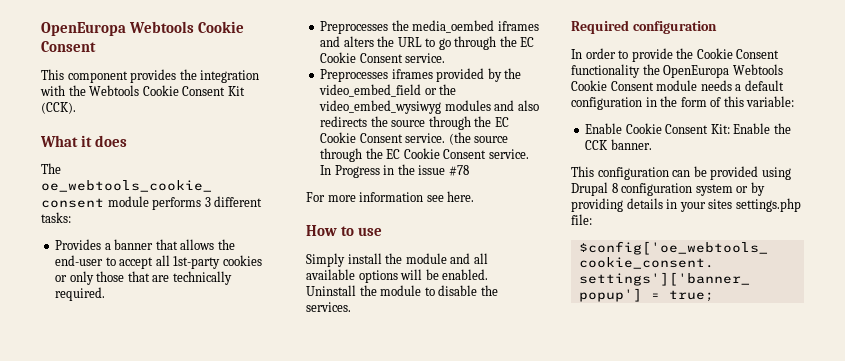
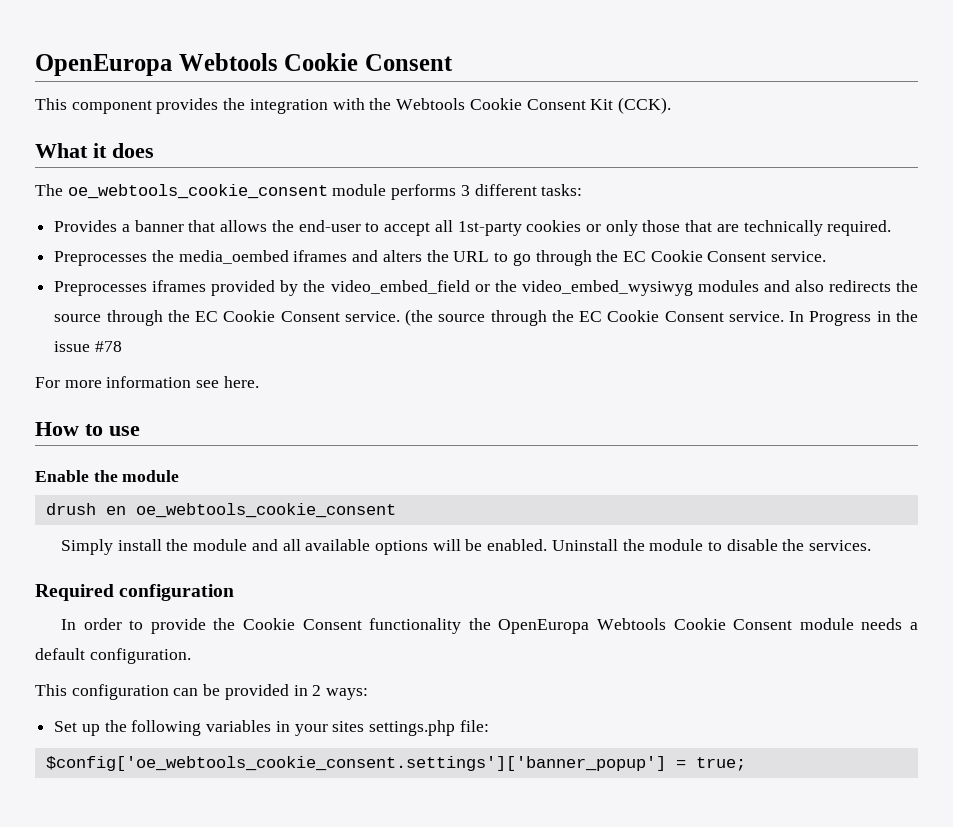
(382, 231) none -> [35,470,180,482] [45,503,396,518] // Enable the module // drush en oe_webtools_cookie_consent
[571,96,795,110] [585,123,791,134] [585,139,652,150] configuration in the form of this variable: // Enable Cookie Consent Kit: Enable the CCK banner. -> [89,648,191,664] configuration.
[761,167,791,180] [571,182,765,196] [571,198,663,212] using Drupal 8 configuration system or by providing details -> [293,685,369,700] [54,720,272,736] in 2 ways: // Set up the following variables

